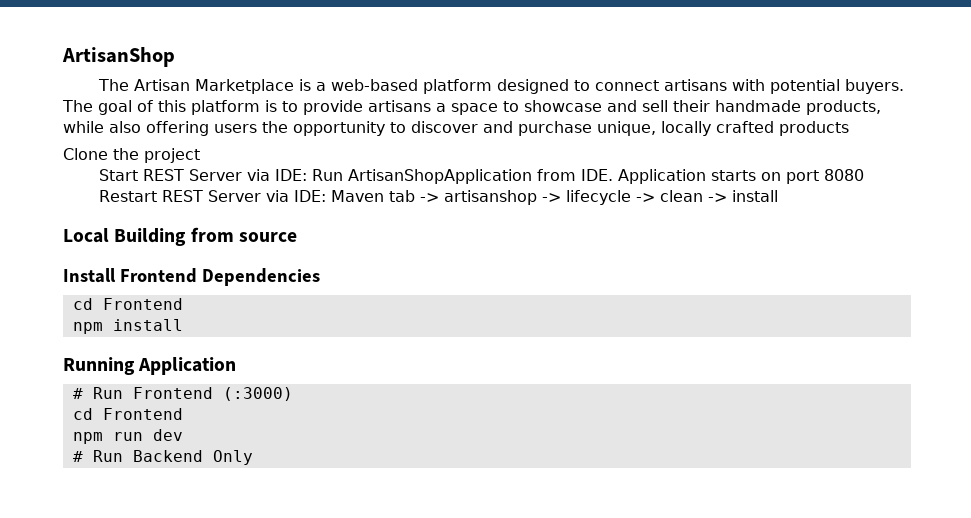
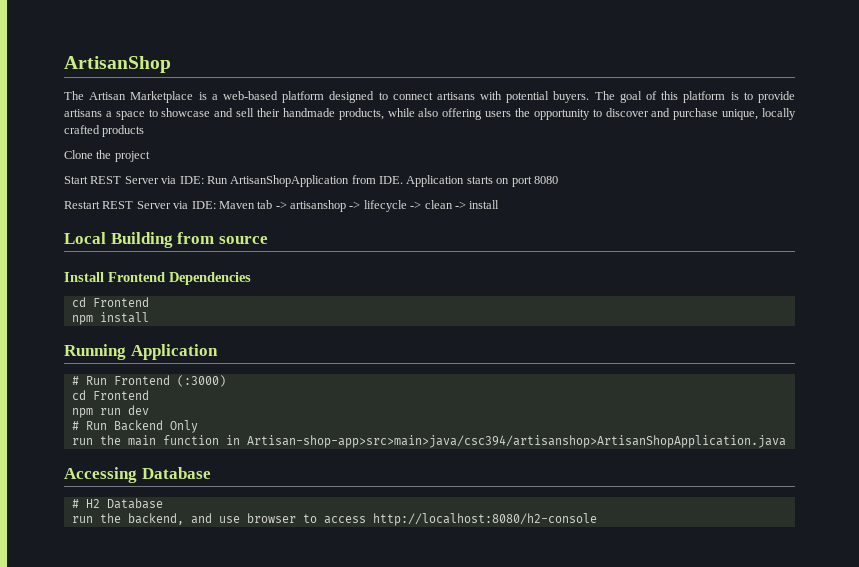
(253, 457) none -> [71,435,786,448] [64,467,211,483] [71,498,163,509] [71,513,597,526] // run the main function in Artisan-shop-app>src>main>java/csc394/artisanshop>ArtisanShopApplication.java // Accessing Database // # H2 Database // run the backend, and use browser to access http://localhost:8080/h2-console

